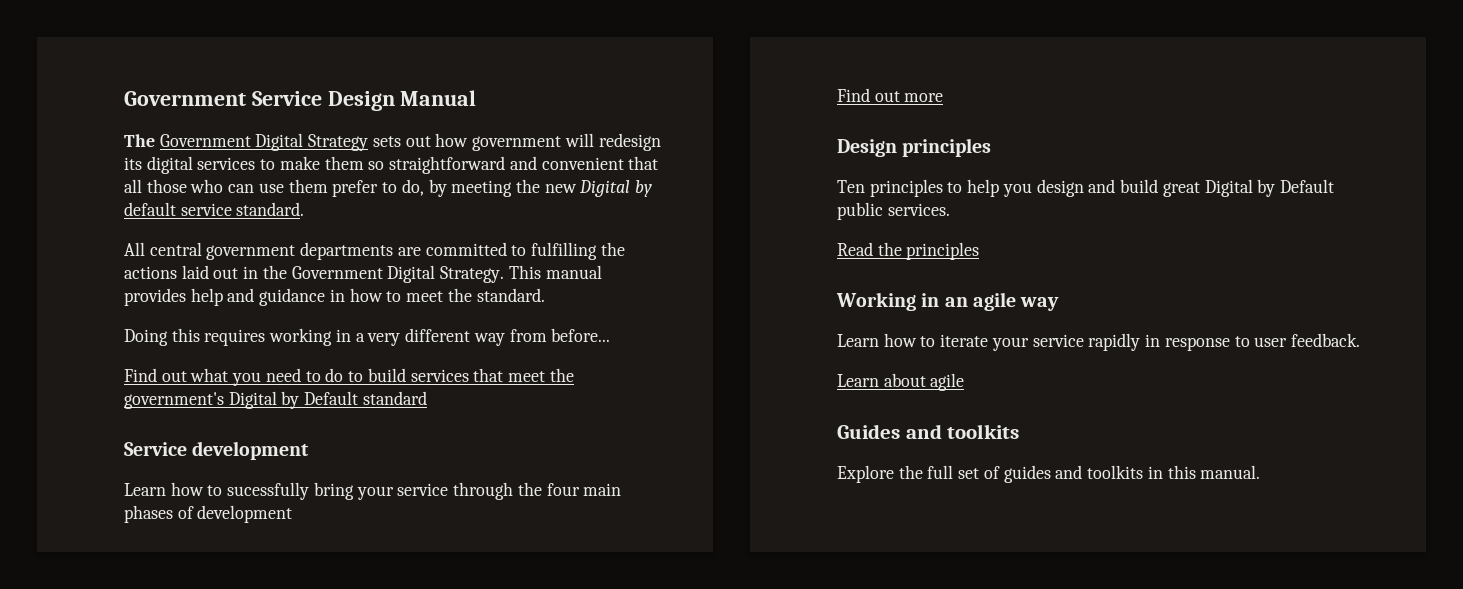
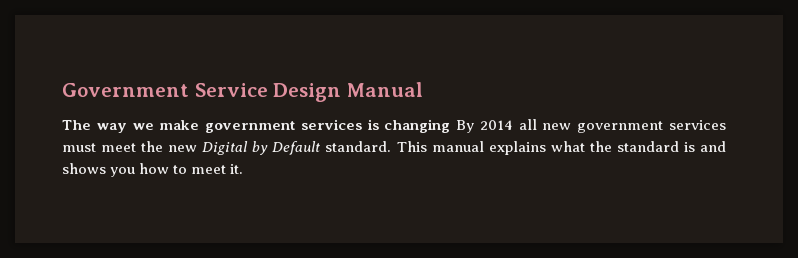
[159,133,661,151] [124,156,659,174] [124,179,513,197] Government Digital Strategy sets out how government will redesign its digital services to make them so straightforward and convenient that all those who can use them prefer to do, by meeting -> [96,119,726,133] [62,143,137,152] way we make government services is changing By 2014 all new government services must meet
[124,202,305,216] [124,242,625,260] [124,265,602,283] [124,288,545,306] [124,328,611,346] [124,368,574,386] [124,391,427,409] [124,441,310,460] [124,482,622,500] [124,505,293,523] [837,88,944,102] [837,138,992,157] [837,179,1334,197] [837,202,950,220] [837,242,980,260] [836,292,1060,311] [837,333,1360,351] [837,373,965,391] [837,424,1020,439] [837,465,1261,483] default service standard. // All central government departments are committed to fulfilling the actions laid out in the Government Digital Strategy. This manual provides help and guidance in how to meet the standard. // Doing this requires working in a very different way from before... // Find out what you need to do to build services that meet the government's Digital by Default standard // Service development // Learn how to sucessfully bring your service through the four main phases of development // Find out more // Design principles // Ten principles to help you design and build great Digital by Default public services. // Read the principles // Working in an agile way // Learn how to iterate your service rapidly in response to user feedback. // Learn about agile // Guides and toolkits // Explore the full set of guides and toolkits in this manual. -> [272,141,727,155] [62,163,244,177] Default standard. This manual explains what the standard is and shows you how to meet it.

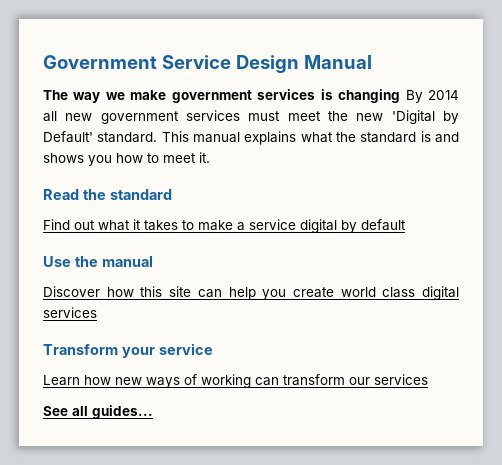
[202,141,321,155] Digital by Default -> [391,110,459,124] [43,131,93,143] 'Digital by Default'
(244, 169) none -> [43,189,172,200] [43,219,406,233] [43,256,153,267] [43,286,459,300] [43,307,97,318] [43,343,213,358] [43,374,428,388] [43,405,153,419] // Read the standard // Find out what it takes to make a service digital by default // Use the manual // Discover how this site can help you create world class digital services // Transform your service // Learn how new ways of working can transform our services // See all guides...

